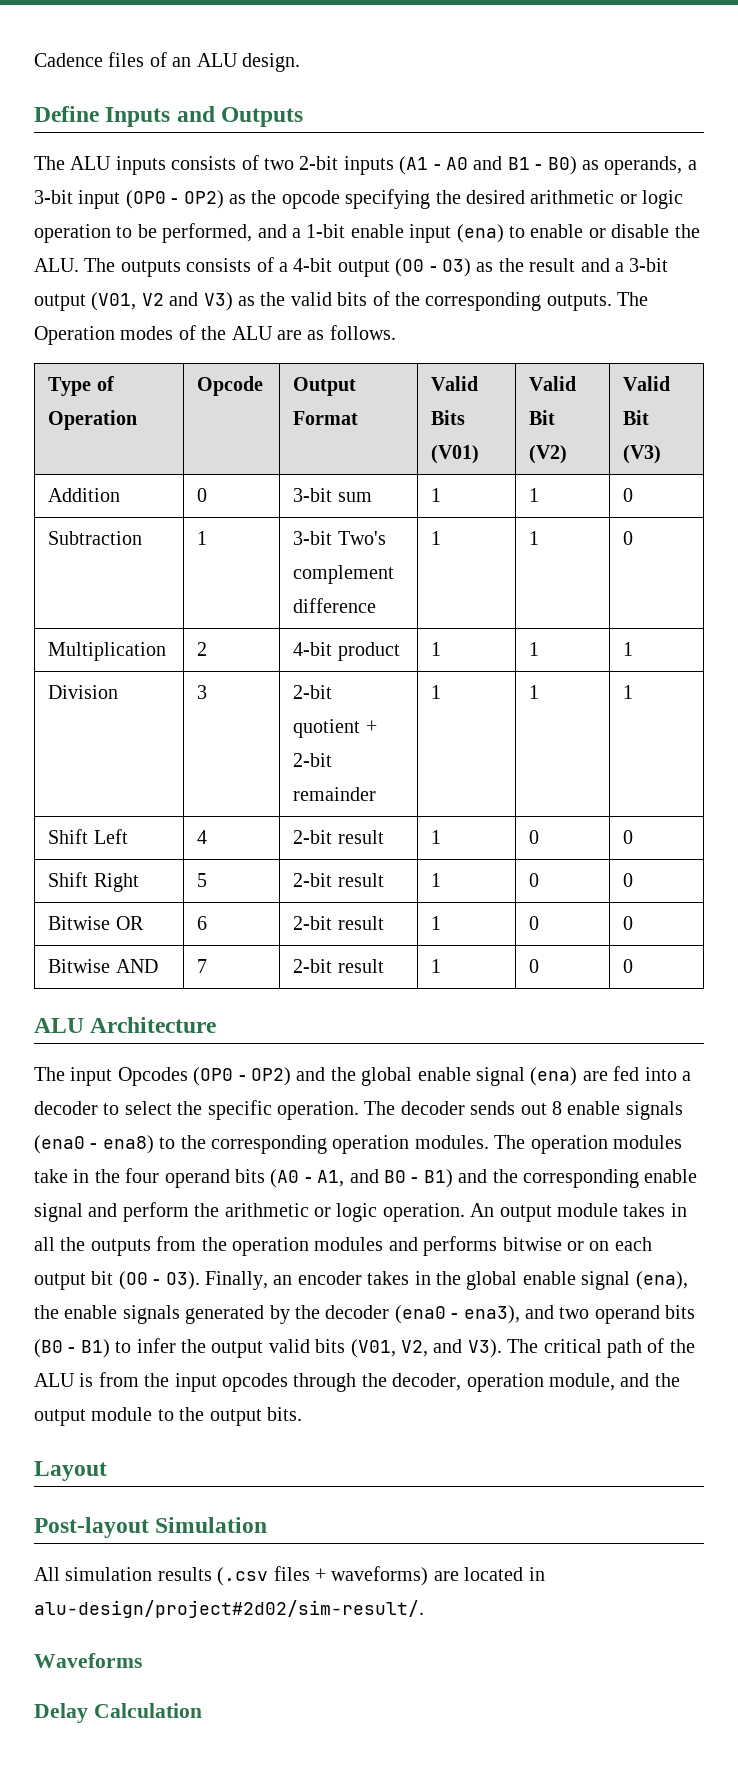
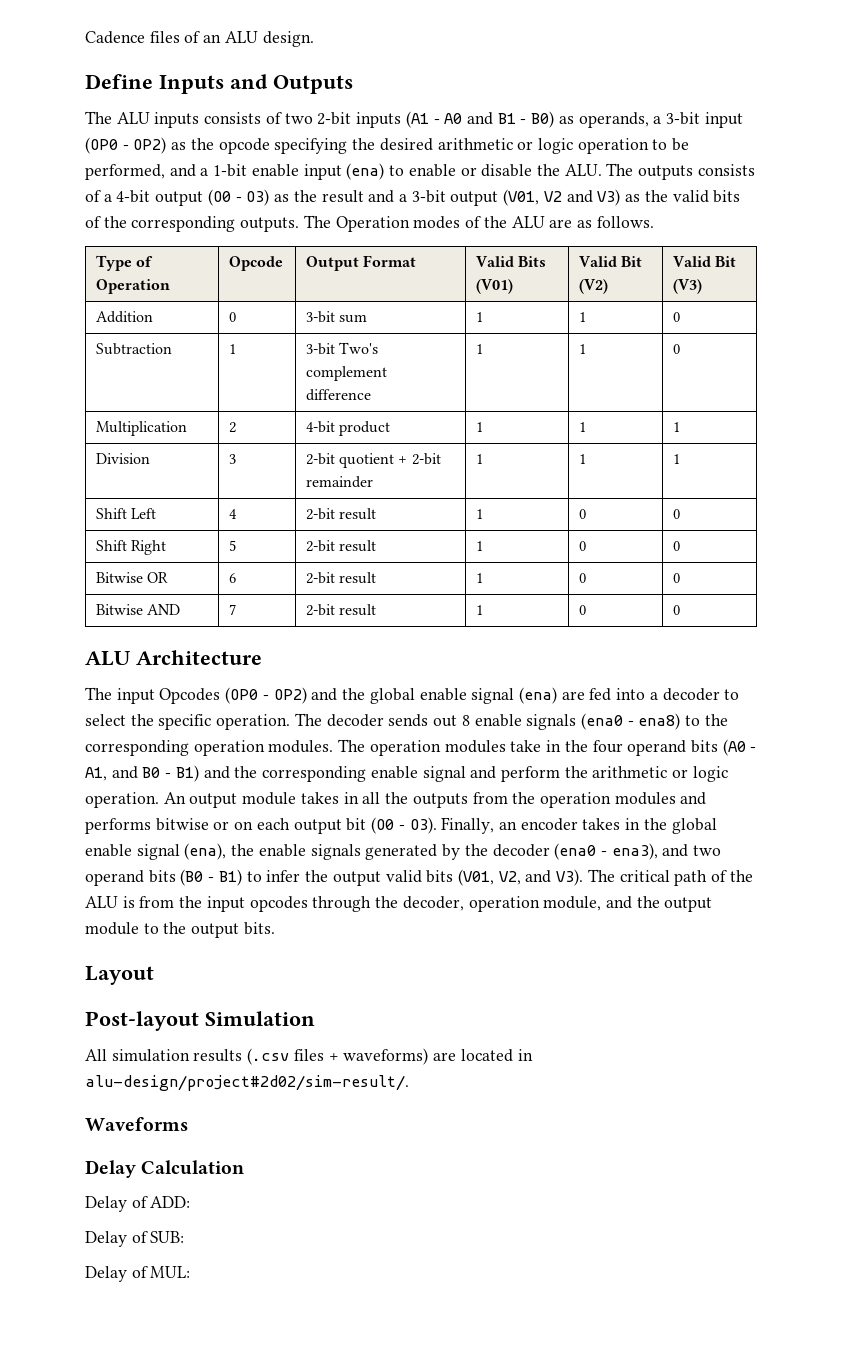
(202, 1710) none -> [85,1196,191,1212] [85,1231,185,1247] [85,1266,191,1282] // Delay of ADD: // Delay of SUB: // Delay of MUL:

